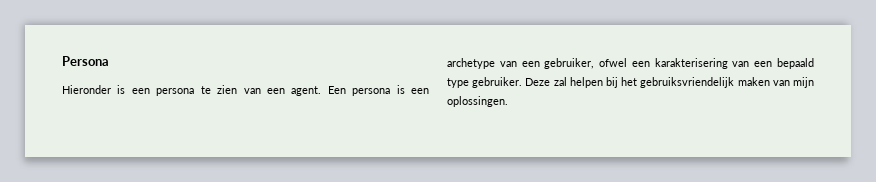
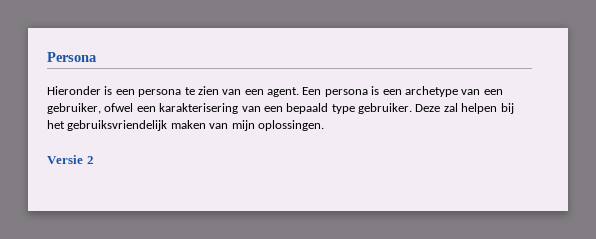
(508, 101) none -> [47,155,94,164] // Versie 2

